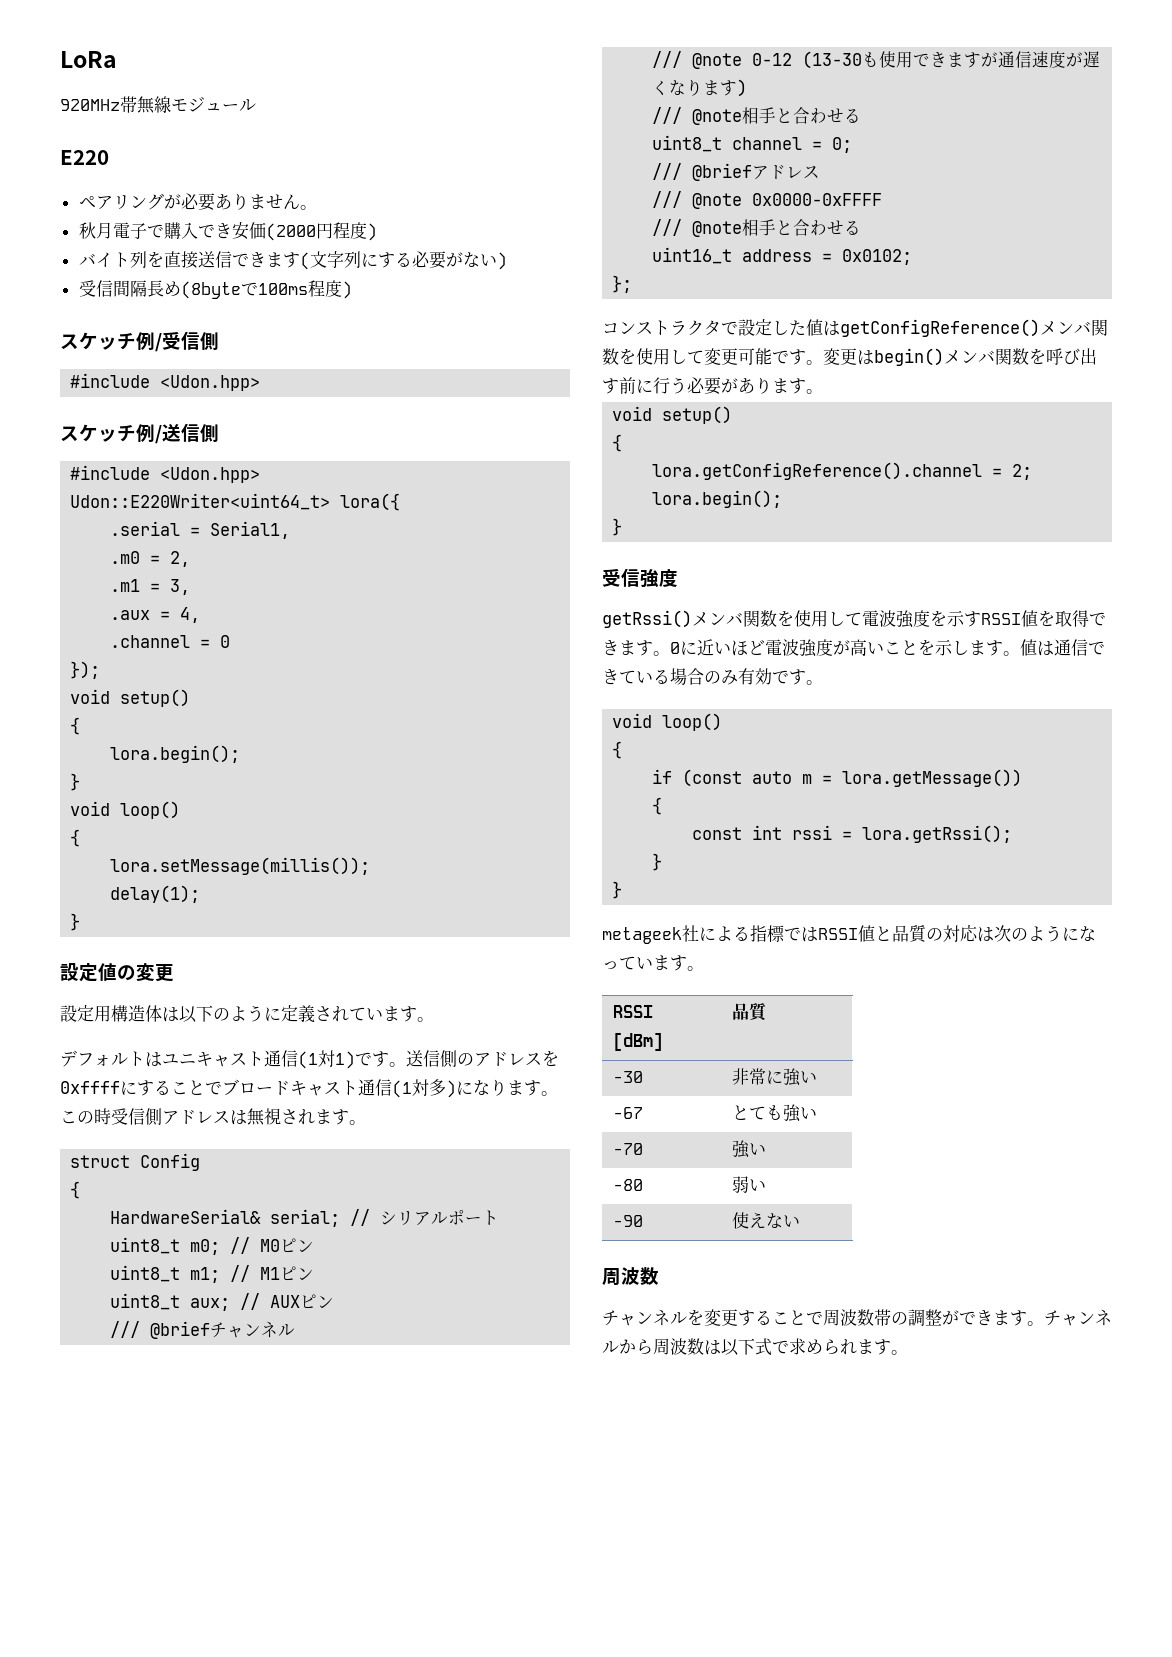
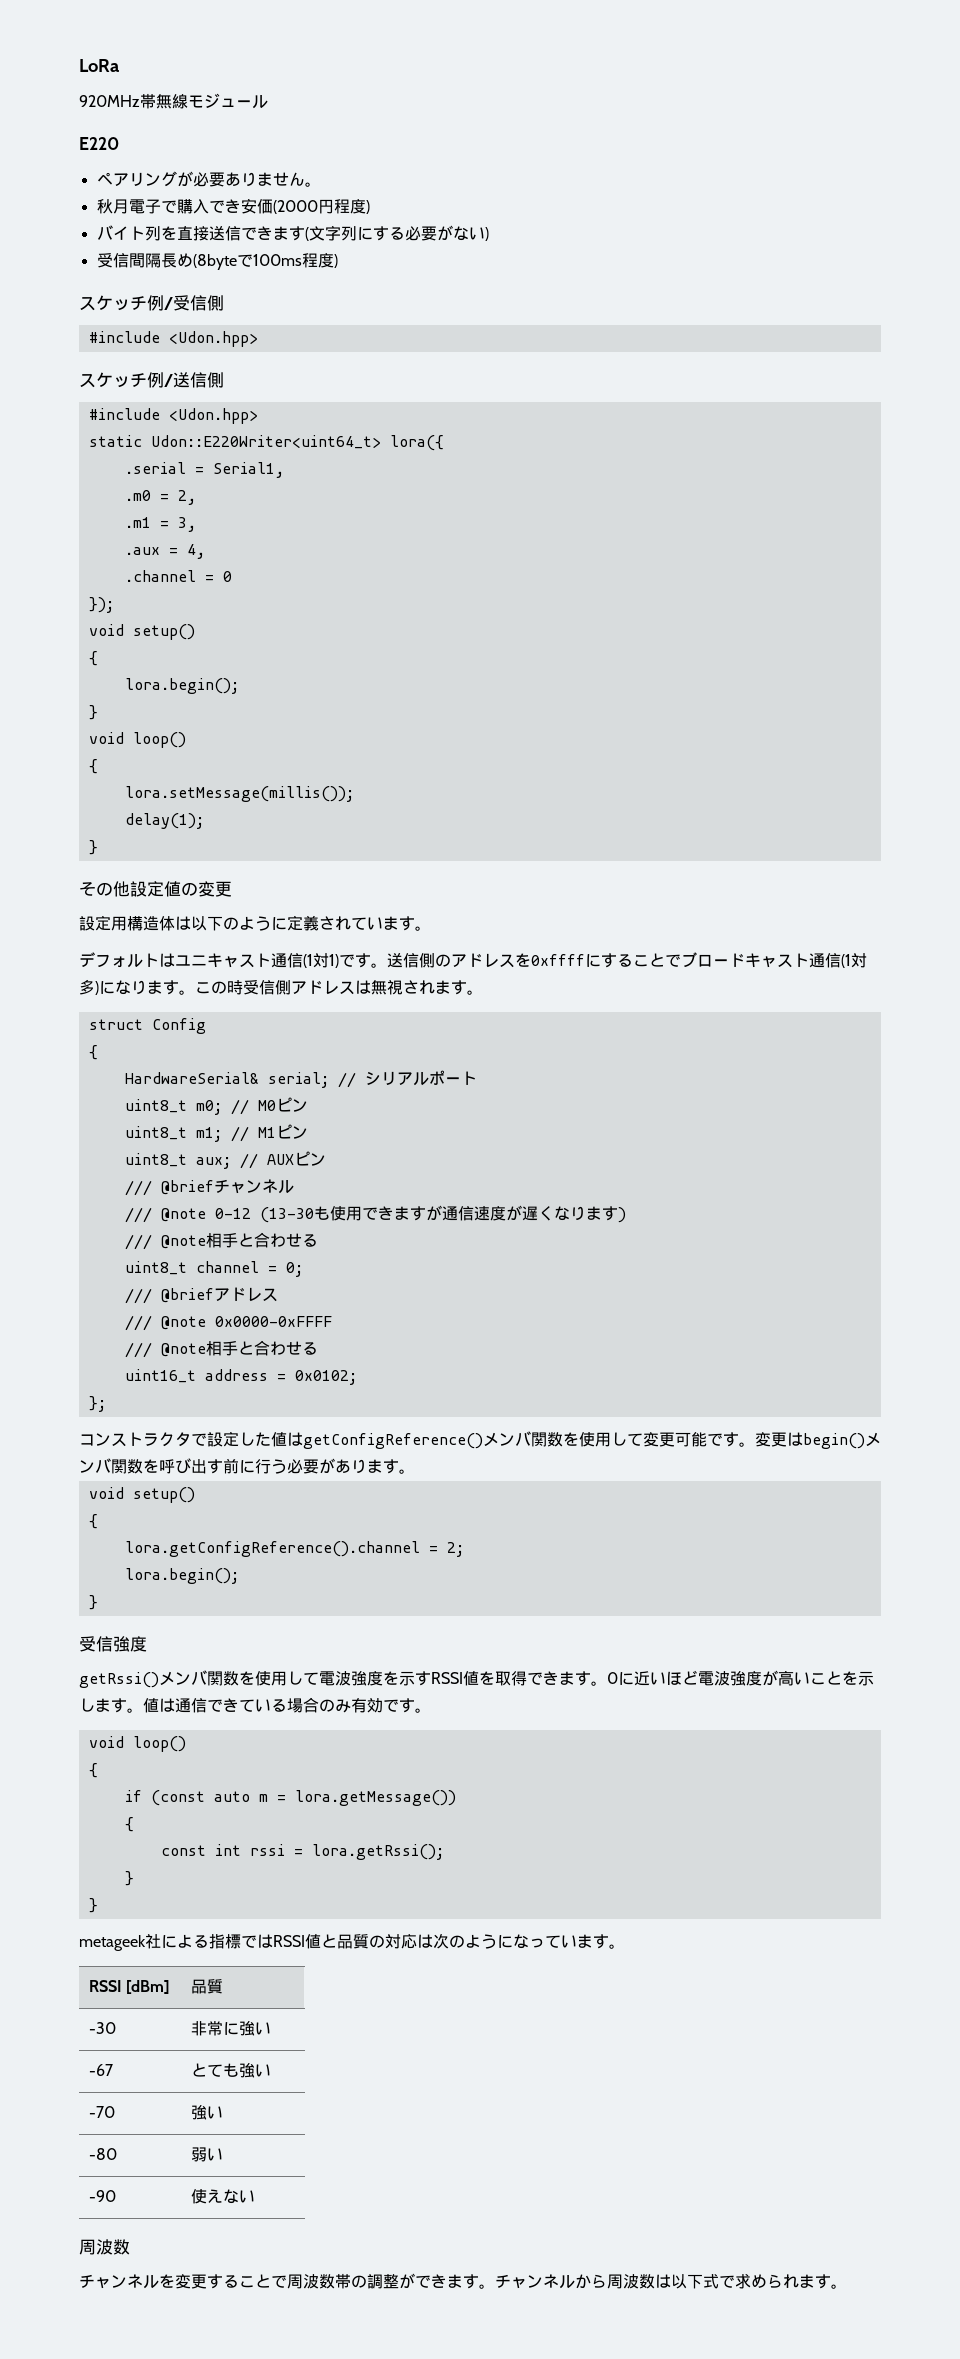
(261, 475) none -> [88,435,142,447] static
(81, 922) none -> [79,881,130,897] その他

